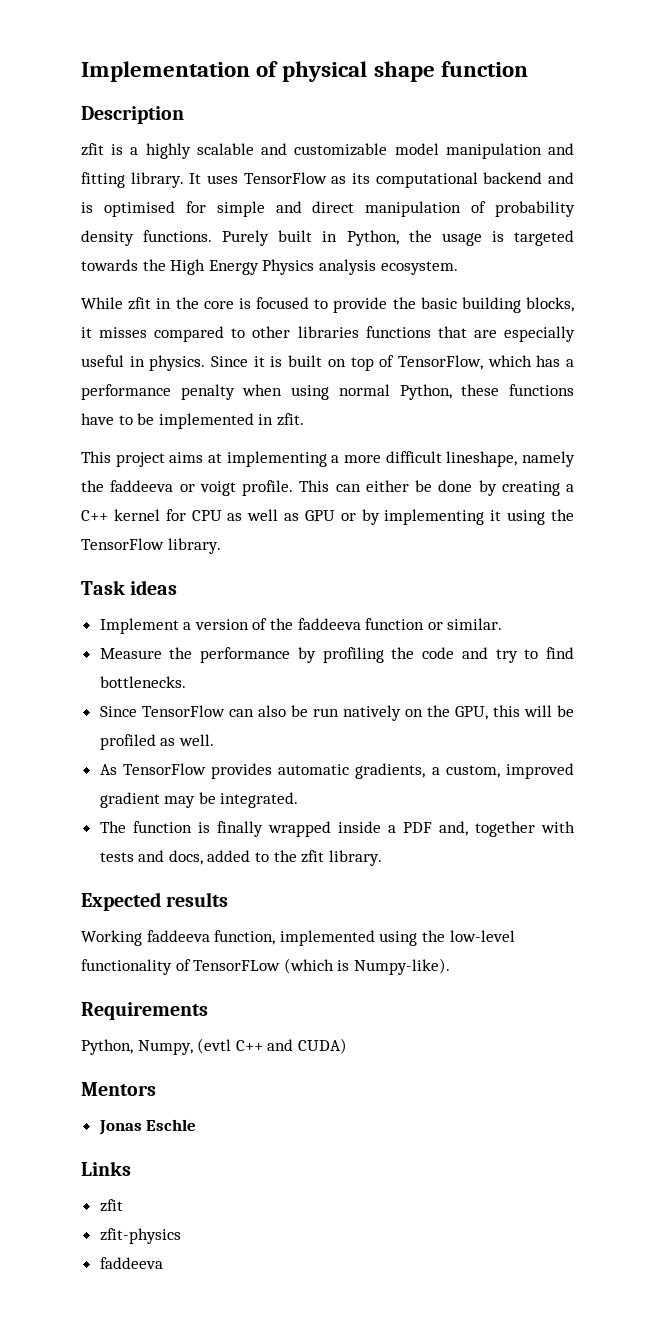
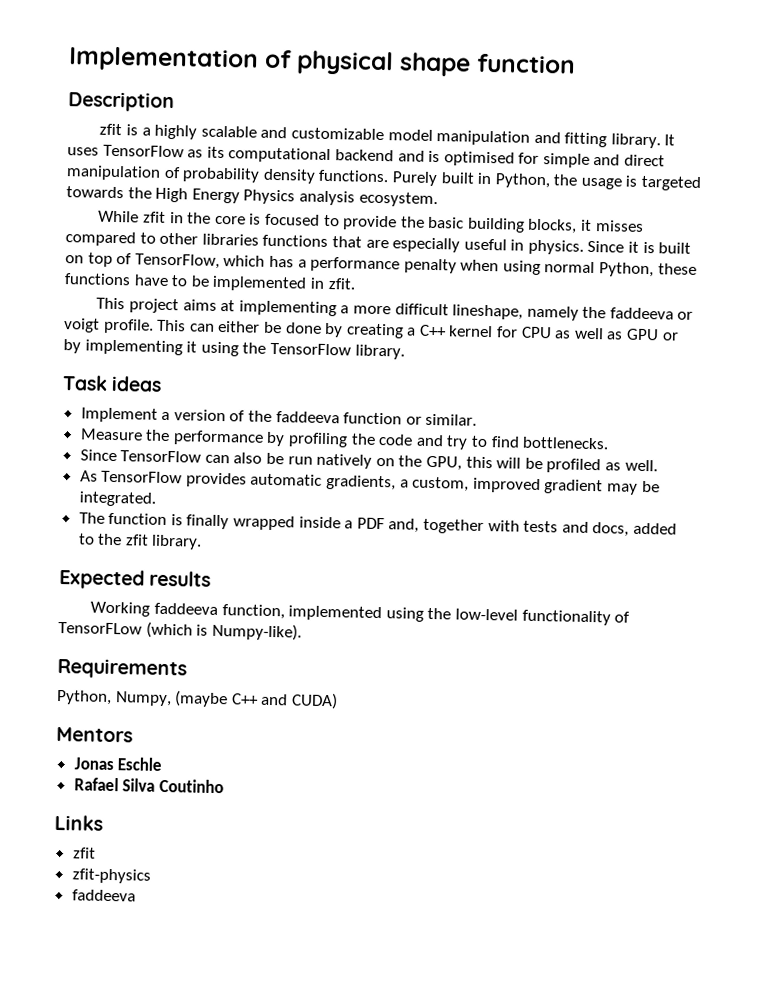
[197,1038,232,1054] (evtl -> [174,690,229,708] (maybe
(197, 1125) none -> [73,777,224,794] // Rafael Silva Coutinho

